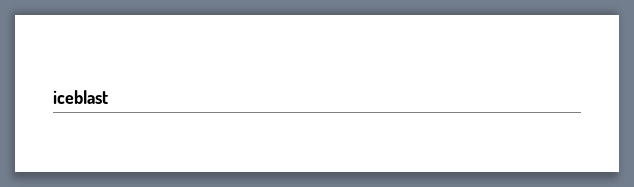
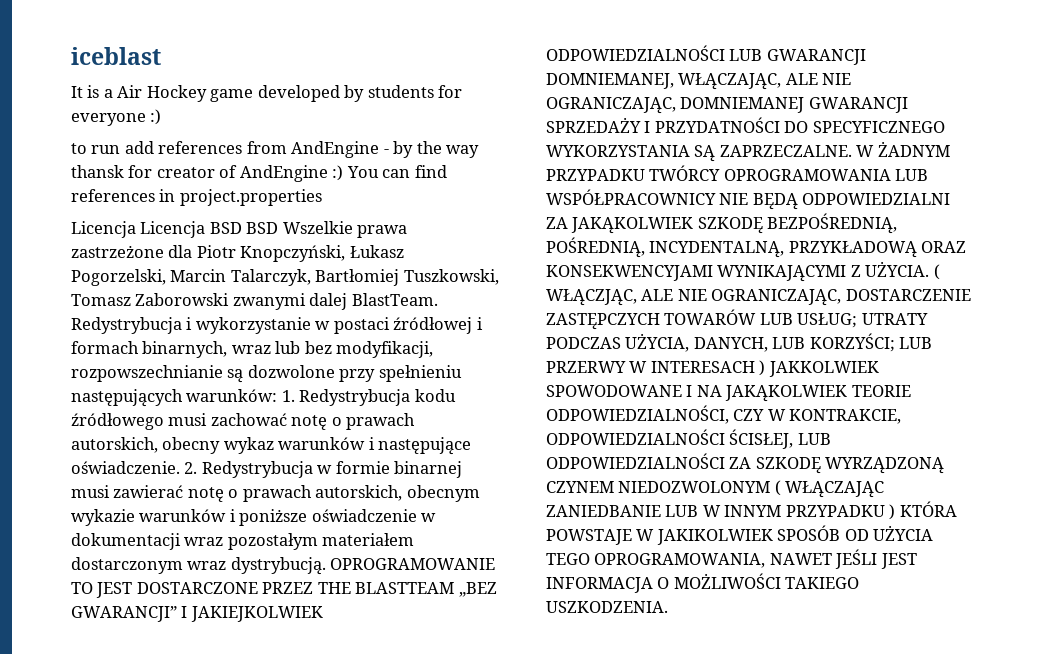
(108, 97) none -> [71,85,463,102] [71,109,162,126] [71,141,480,158] [71,165,447,182] [71,189,322,206] [71,221,408,238] [71,245,404,262] [71,269,499,286] [71,293,438,310] [71,317,483,334] [71,341,434,358] [71,365,462,383] [71,389,456,407] [71,413,416,430] [71,437,472,455] [71,461,463,478] [71,485,480,502] [71,509,437,526] [71,533,415,550] [71,557,496,575] [71,582,497,598] [71,606,323,622] [546,45,866,65] [546,73,852,90] [546,97,908,114] [546,117,945,133] [546,141,950,162] [546,165,929,181] [546,189,951,210] [546,213,898,234] [546,237,967,258] [546,261,940,282] [546,289,971,306] [546,309,928,330] [546,333,933,352] [546,360,879,377] [546,385,911,402] [546,405,902,424] [546,429,831,449] [546,453,945,474] [546,480,885,498] [546,501,957,520] [546,525,934,545] [546,549,917,569] [546,573,860,593] [546,601,668,613] // It is a Air Hockey game developed by students for everyone :) // to run add references from AndEngine - by the way thansk for creator of AndEngine :) You can find references in project.properties // Licencja Licencja BSD BSD Wszelkie prawa zastrzeżone dla Piotr Knopczyński, Łukasz Pogorzelski, Marcin Talarczyk, Bartłomiej Tuszkowski, Tomasz Zaborowski zwanymi dalej BlastTeam. Redystrybucja i wykorzystanie w postaci źródłowej i formach binarnych, wraz lub bez modyfikacji, rozpowszechnianie są dozwolone przy spełnieniu następujących warunków: 1. Redystrybucja kodu źródłowego musi zachować notę o prawach autorskich, obecny wykaz warunków i następujące oświadczenie. 2. Redystrybucja w formie binarnej musi zawierać notę o prawach autorskich, obecnym wykazie warunków i poniższe oświadczenie w dokumentacji wraz pozostałym materiałem dostarczonym wraz dystrybucją. OPROGRAMOWANIE TO JEST DOSTARCZONE PRZEZ THE BLASTTEAM „BEZ GWARANCJI” I JAKIEJKOLWIEK ODPOWIEDZIALNOŚCI LUB GWARANCJI DOMNIEMANEJ, WŁĄCZAJĄC, ALE NIE OGRANICZAJĄC, DOMNIEMANEJ GWARANCJI SPRZEDAŻY I PRZYDATNOŚCI DO SPECYFICZNEGO WYKORZYSTANIA SĄ ZAPRZECZALNE. W ŻADNYM PRZYPADKU TWÓRCY OPROGRAMOWANIA LUB WSPÓŁPRACOWNICY NIE BĘDĄ ODPOWIEDZIALNI ZA JAKĄKOLWIEK SZKODĘ BEZPOŚREDNIĄ, POŚREDNIĄ, INCYDENTALNĄ, PRZYKŁADOWĄ ORAZ KONSEKWENCYJAMI WYNIKAJĄCYMI Z UŻYCIA. ( WŁĄCZJĄC, ALE NIE OGRANICZAJĄC, DOSTARCZENIE ZASTĘPCZYCH TOWARÓW LUB USŁUG; UTRATY PODCZAS UŻYCIA, DANYCH, LUB KORZYŚCI; LUB PRZERWY W INTERESACH ) JAKKOLWIEK SPOWODOWANE I NA JAKĄKOLWIEK TEORIE ODPOWIEDZIALNOŚCI, CZY W KONTRAKCIE, ODPOWIEDZIALNOŚCI ŚCISŁEJ, LUB ODPOWIEDZIALNOŚCI ZA SZKODĘ WYRZĄDZONĄ CZYNEM NIEDOZWOLONYM ( WŁĄCZAJĄC ZANIEDBANIE LUB W INNYM PRZYPADKU ) KTÓRA POWSTAJE W JAKIKOLWIEK SPOSÓB OD UŻYCIA TEGO OPROGRAMOWANIA, NAWET JEŚLI JEST INFORMACJA O MOŻLIWOŚCI TAKIEGO USZKODZENIA.

